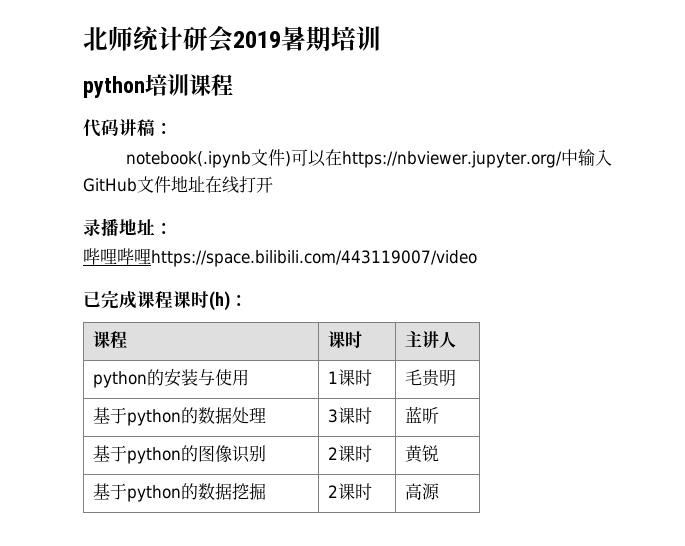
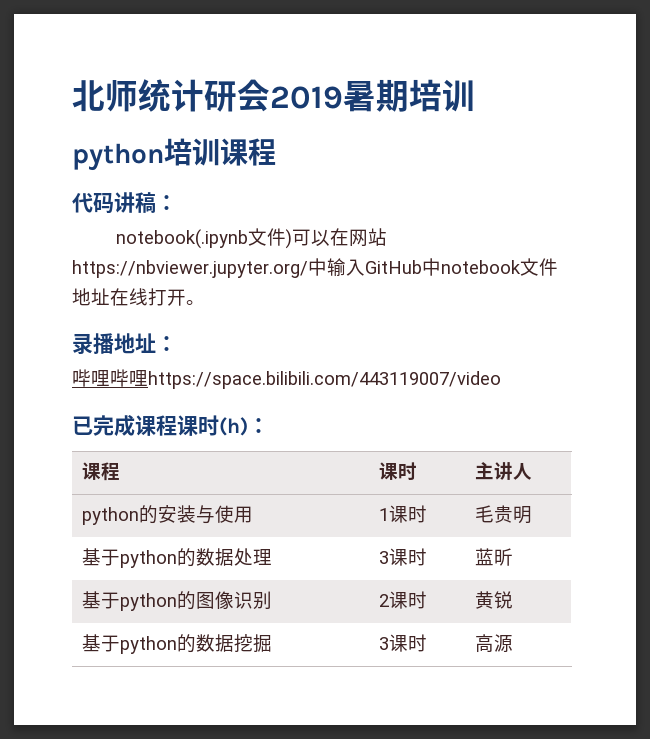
(342, 157) none -> [348,228,387,247] 网站
(137, 185) none -> [422,258,521,276] 中notebook
(273, 184) none -> [186,300,205,305] 。
[327,485,338,498] 2 -> [379,637,390,650] 3

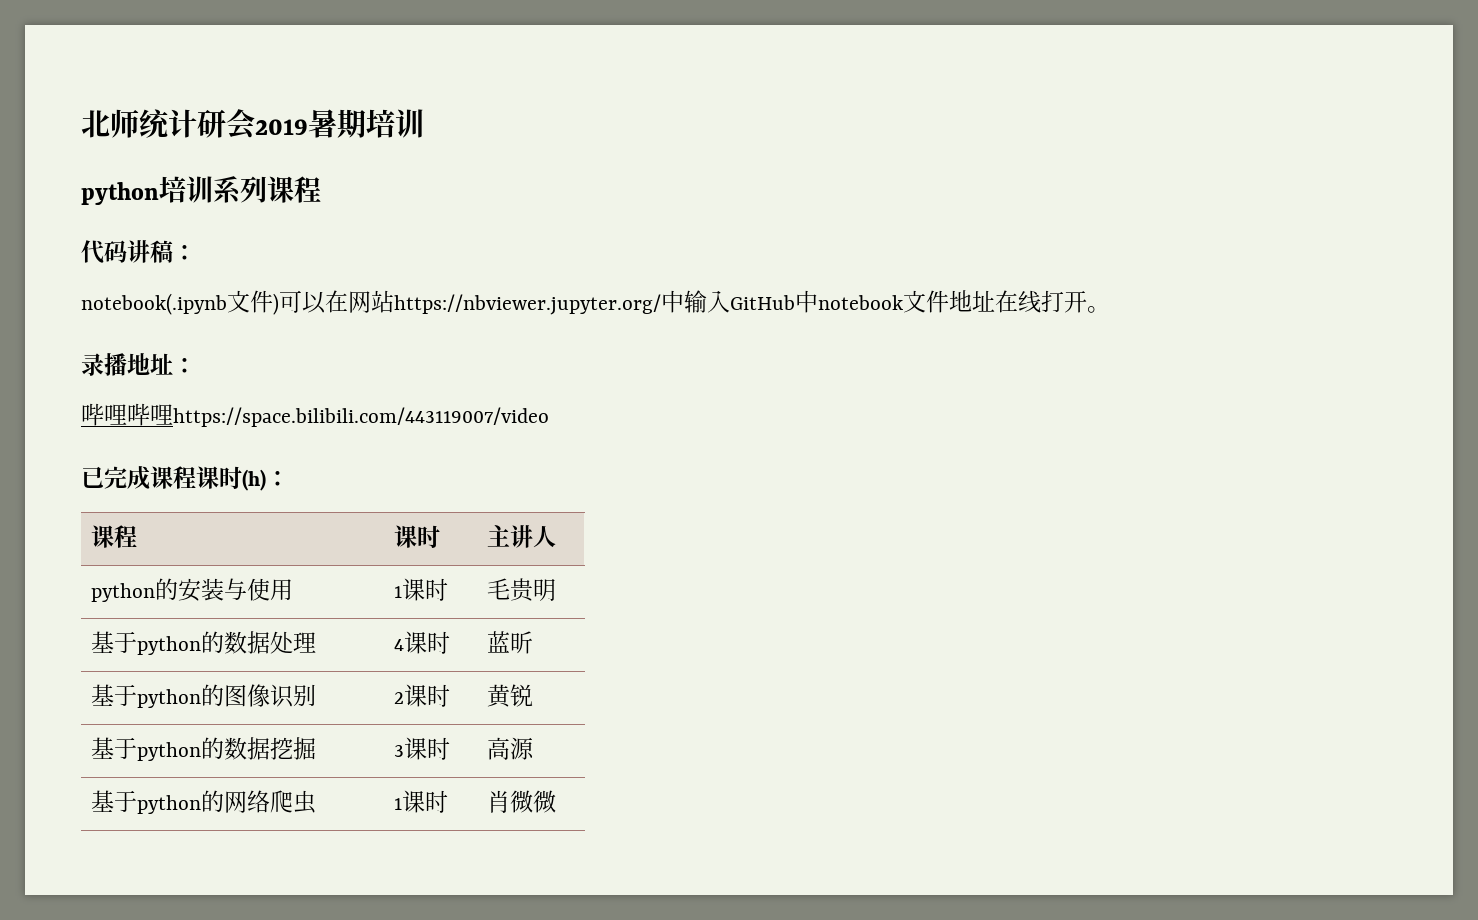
(220, 152) none -> [213,176,267,204] 系列
[379,551,390,564] 3 -> [394,639,405,651] 4
(514, 643) none -> [91,790,317,814] [394,790,449,813] [487,790,557,813] // 基于python的网络爬虫 | 1课时 | 肖微微

